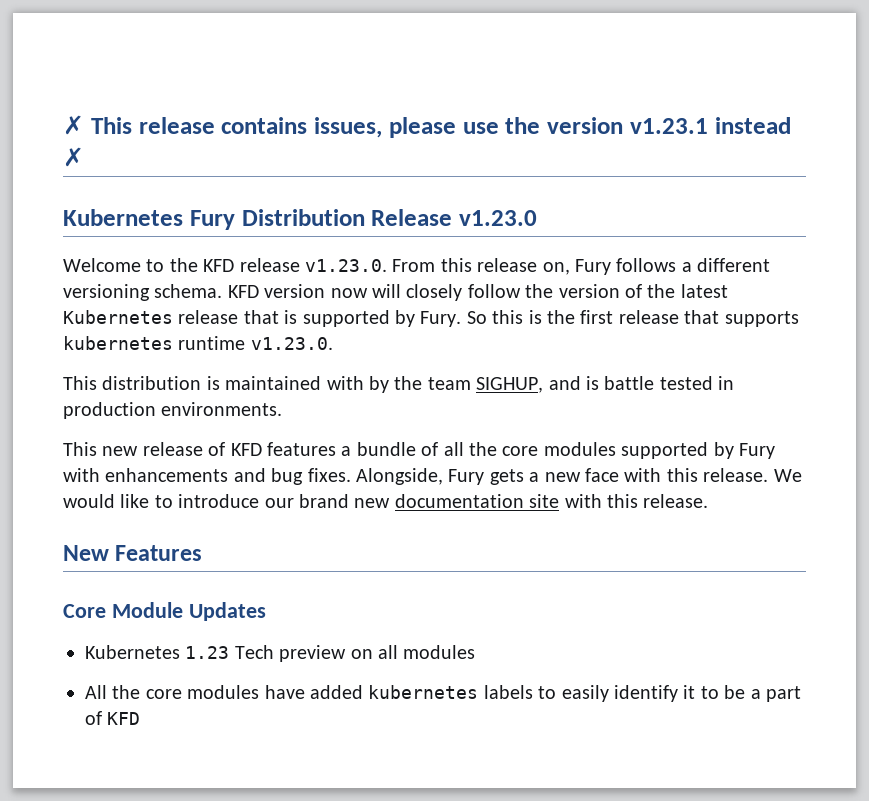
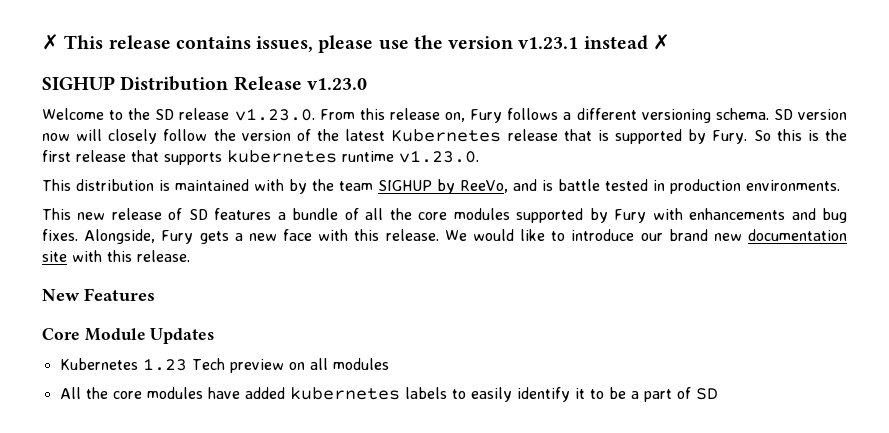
[63,209,235,230] Kubernetes Fury -> [42,76,115,90] SIGHUP
[203,259,235,272] KFD -> [155,109,175,120] SD
[227,285,259,298] KFD -> [773,109,793,120] SD
[476,377,544,393] SIGHUP, -> [378,179,508,194] SIGHUP by ReeVo,
[230,443,262,456] KFD -> [188,209,208,220] SD
[107,712,141,725] KFD -> [695,388,718,400] SD

